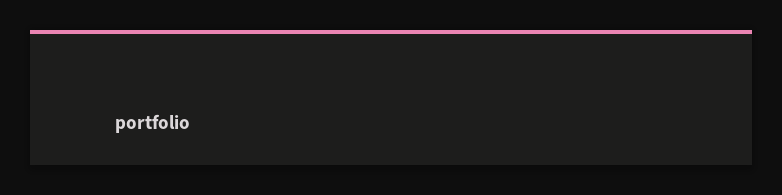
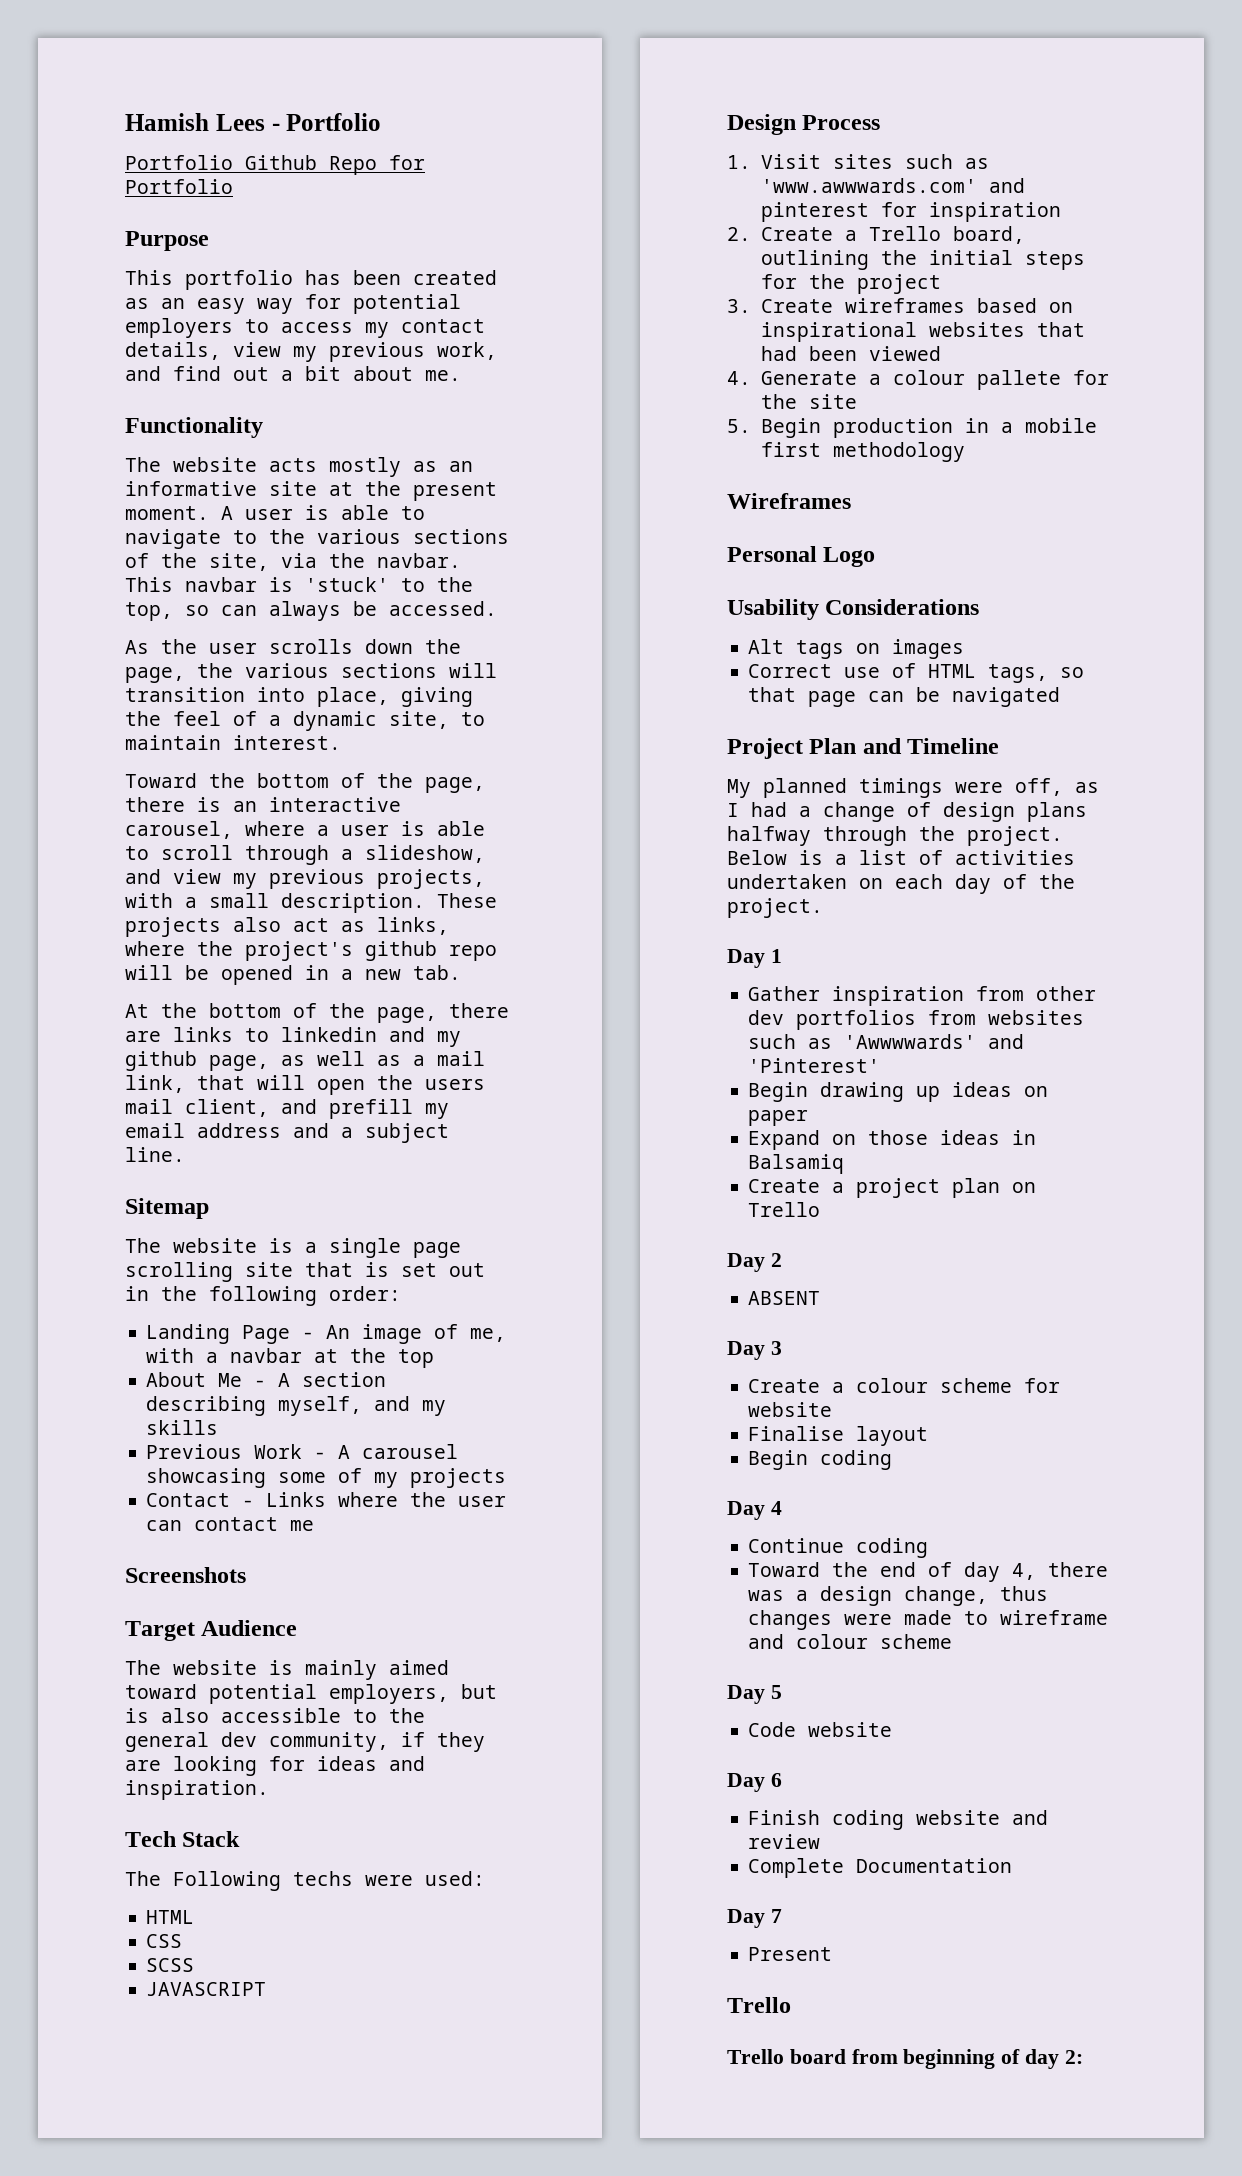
[115,114,190,133] portfolio -> [125,113,382,131] [125,155,425,175] [125,179,233,194] [125,231,209,251] [125,270,497,290] [125,294,461,314] [125,318,485,338] [125,342,497,362] [125,366,461,381] [125,417,263,438] [125,457,473,477] [125,481,497,501] [125,505,425,520] [125,529,509,549] [125,553,461,571] [125,577,473,592] [125,601,497,621] [125,639,461,654] [125,663,497,683] [125,687,473,707] [125,711,485,731] [125,735,341,750] [125,773,485,793] [125,797,401,812] [125,821,485,839] [125,845,485,865] [125,869,485,889] [125,893,497,913] [125,917,449,937] [125,941,497,961] [125,965,461,985] [125,1003,509,1023] [125,1027,461,1047] [125,1051,485,1071] [125,1075,485,1095] [125,1099,449,1119] [125,1123,449,1143] [125,1147,185,1162] [125,1198,209,1219] [125,1238,461,1258] [125,1262,485,1282] [125,1286,401,1306] [146,1324,507,1344] [146,1348,435,1368] [146,1372,387,1387] [146,1396,447,1416] [146,1420,219,1435] [146,1444,459,1459] [146,1468,507,1488] [146,1492,507,1507] [146,1517,315,1531] [125,1567,246,1583] [125,1620,298,1641] [125,1660,449,1680] [125,1684,497,1704] [125,1708,425,1723] [125,1732,485,1752] [125,1756,425,1776] [125,1780,269,1800] [125,1831,241,1847] [125,1871,485,1891] [146,1910,195,1924] [146,1934,183,1948] [146,1958,195,1972] [146,1982,267,1996] [727,114,881,135] [727,154,989,169] [760,178,1025,193] [760,202,1061,222] [727,226,1025,244] [760,250,1085,270] [760,274,941,294] [727,298,1073,313] [760,322,1085,342] [760,346,941,361] [727,370,1109,390] [760,394,857,409] [727,418,1097,438] [760,442,965,462] [727,493,851,509] [727,546,876,567] [727,599,980,620] [748,639,965,659] [748,663,1085,683] [748,687,1061,707] [727,738,1000,759] [727,778,1099,798] [727,802,1087,822] [727,826,1063,846] [727,850,1075,865] [727,874,1075,894] [727,898,823,918] [727,949,782,968] [748,986,1097,1006] [748,1010,1085,1030] [748,1034,1025,1049] [748,1058,881,1073] [748,1082,1049,1102] [748,1110,809,1126] [748,1130,1037,1150] [748,1154,845,1174] [748,1178,1037,1198] [748,1202,821,1217] [727,1253,782,1272] [748,1291,821,1305] [727,1341,782,1360] [748,1378,1061,1393] [748,1402,833,1417] [748,1426,929,1446] [748,1450,893,1470] [727,1501,782,1520] [748,1538,929,1558] [748,1562,1109,1582] [748,1586,1049,1606] [748,1610,1109,1630] [748,1634,953,1649] [727,1685,782,1704] [748,1722,893,1737] [727,1773,782,1792] [748,1810,1049,1830] [748,1834,821,1849] [748,1858,1013,1878] [727,1909,782,1928] [748,1947,833,1961] [727,1997,791,2013] [727,2049,1083,2069] Hamish Lees - Portfolio // Portfolio Github Repo for Portfolio // Purpose // This portfolio has been created as an easy way for potential employers to access my contact details, view my previous work, and find out a bit about me. // Functionality // The website acts mostly as an informative site at the present moment. A user is able to navigate to the various sections of the site, via the navbar. This navbar is 'stuck' to the top, so can always be accessed. // As the user scrolls down the page, the various sections will transition into place, giving the feel of a dynamic site, to maintain interest. // Toward the bottom of the page, there is an interactive carousel, where a user is able to scroll through a slideshow, and view my previous projects, with a small description. These projects also act as links, where the project's github repo will be opened in a new tab. // At the bottom of the page, there are links to linkedin and my github page, as well as a mail link, that will open the users mail client, and prefill my email address and a subject line. // Sitemap // The website is a single page scrolling site that is set out in the following order: // Landing Page - An image of me, with a navbar at the top // About Me - A section describing myself, and my skills // Previous Work - A carousel showcasing some of my projects // Contact - Links where the user can contact me // Screenshots // Target Audience // The website is mainly aimed toward potential employers, but is also accessible to the general dev community, if they are looking for ideas and inspiration. // Tech Stack // The Following techs were used: // HTML // CSS // SCSS // JAVASCRIPT // Design Process // 1. Visit sites such as 'www.awwwards.com' and pinterest for inspiration // 2. Create a Trello board, outlining the initial steps for the project // 3. Create wireframes based on inspirational websites that had been viewed // 4. Generate a colour pallete for the site // 5. Begin production in a mobile first methodology // Wireframes // Personal Logo // Usability Considerations // Alt tags on images // Correct use of HTML tags, so that page can be navigated // Project Plan and Timeline // My planned timings were off, as I had a change of design plans halfway through the project. Below is a list of activities undertaken on each day of the project. // Day 1 // Gather inspiration from other dev portfolios from websites such as 'Awwwwards' and 'Pinterest' // Begin drawing up ideas on paper // Expand on those ideas in Balsamiq // Create a project plan on Trello // Day 2 // ABSENT // Day 3 // Create a colour scheme for website // Finalise layout // Begin coding // Day 4 // Continue coding // Toward the end of day 4, there was a design change, thus changes were made to wireframe and colour scheme // Day 5 // Code website // Day 6 // Finish coding website and review // Complete Documentation // Day 7 // Present // Trello // Trello board from beginning of day 2:

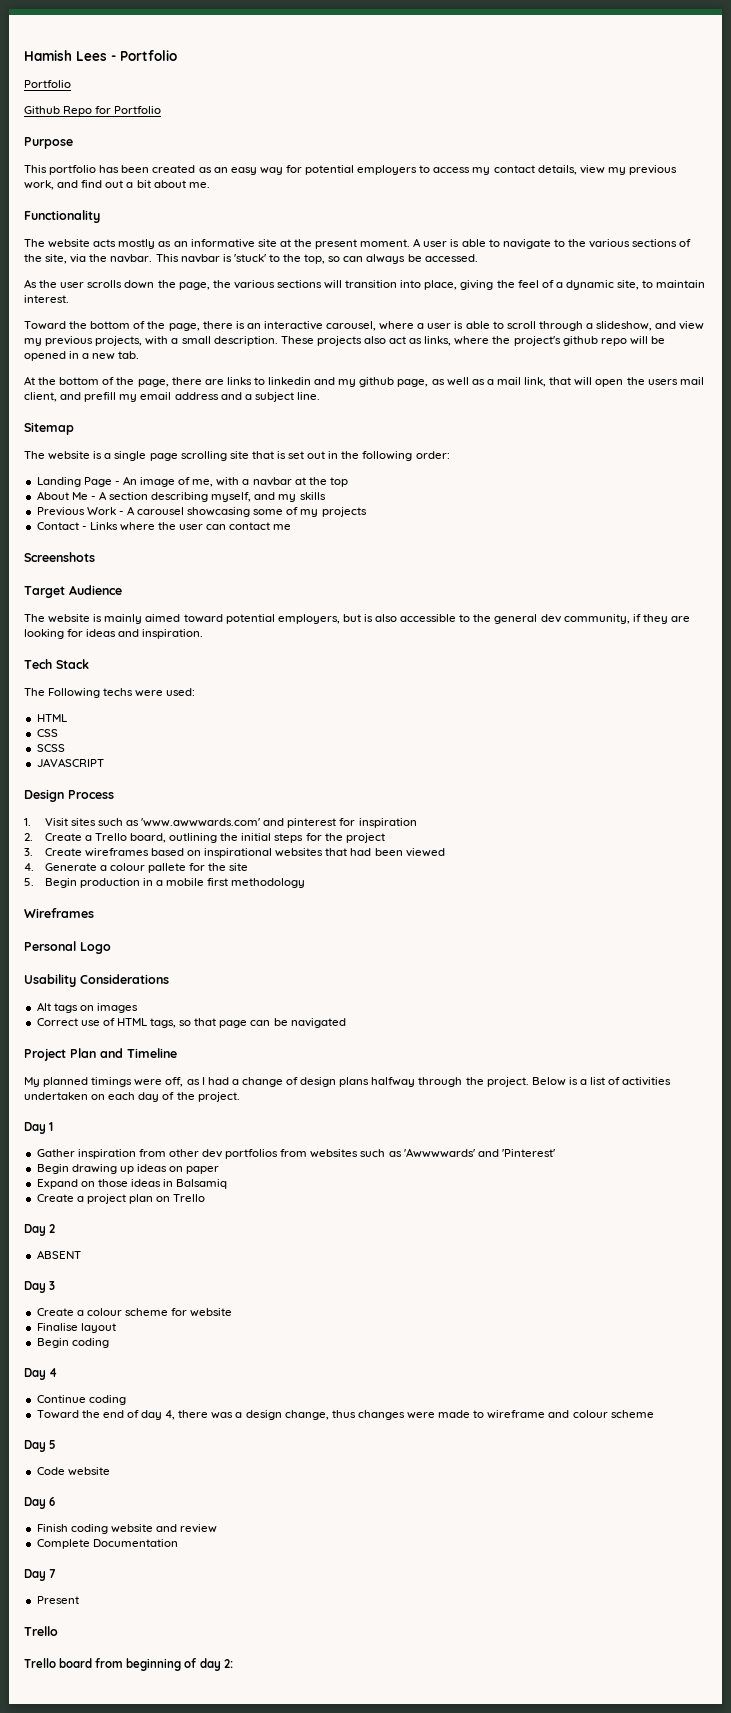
(233, 162) none -> (71, 84) //

